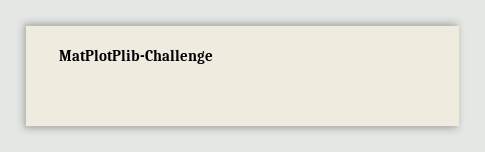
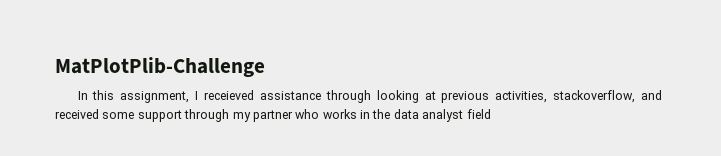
(213, 56) none -> [77,90,662,103] [55,109,491,122] // In this assignment, I receieved assistance through looking at previous activities, stackoverflow, and received some support through my partner who works in the data analyst field

